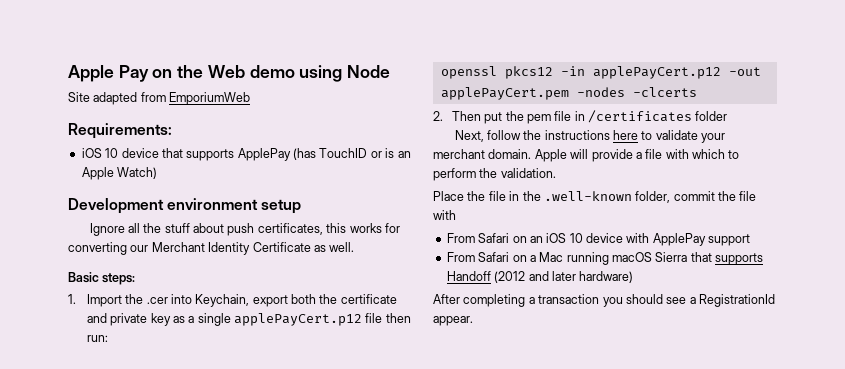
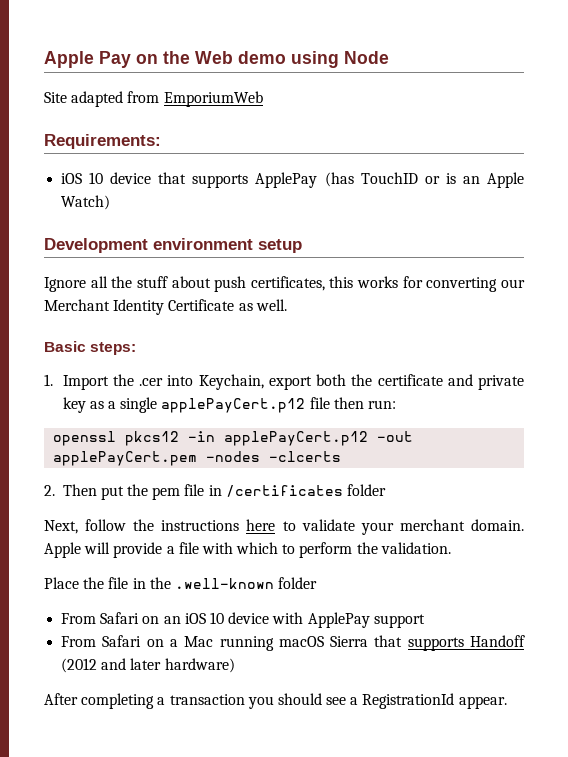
[635,191,757,203] [433,210,456,220] folder, commit the file with -> [278,577,318,589] folder

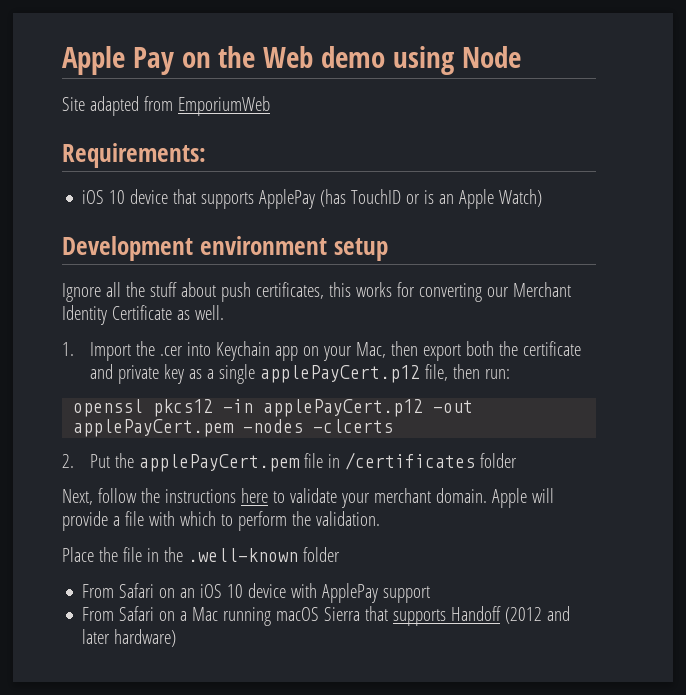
[44,341,137,355] // Basic steps: -> (224, 312) none
[198,374,264,390] Keychain, -> [216,341,419,361] Keychain app on your Mac, then
[309,397,330,409] file -> [425,364,449,381] file,
[62,484,181,500] Then put the pem -> [90,453,301,472] Put the applePayCert.pem
[44,693,507,709] // After completing a transaction you should see a RegistrationId appear. -> (177, 638) none

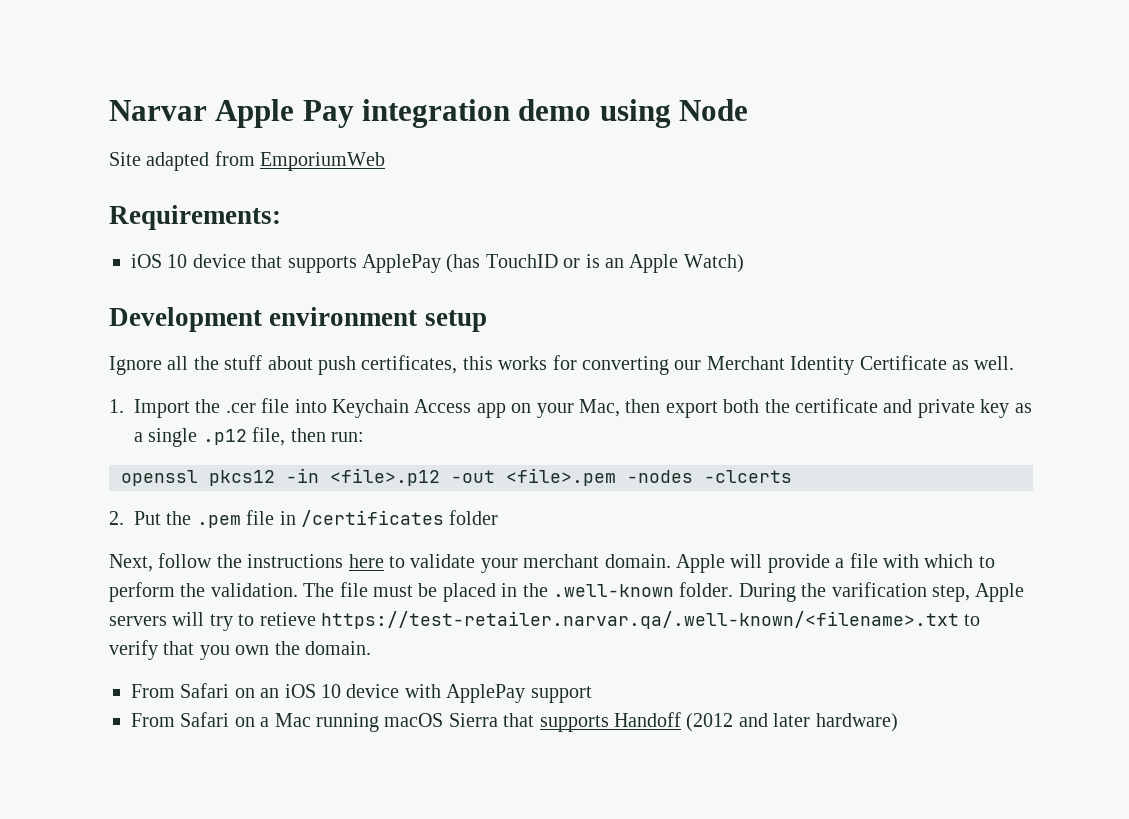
(62, 60) none -> [109,100,207,121] Narvar
[181,46,314,68] on the Web -> [362,99,511,128] integration
(184, 351) none -> [261,398,290,413] file
(271, 351) none -> [414,399,472,413] Access
[260,365,421,383] applePayCert.p12 -> [202,429,247,445] .p12
[263,399,474,417] [73,419,235,437] applePayCert.p12 -out applePayCert.pem -> [330,468,616,486] <file>.p12 -out <file>.pem
[139,454,301,472] applePayCert.pem -> [196,515,241,528] .pem
[62,547,340,562] // Place the file in the .well-known folder -> [303,582,1025,602] [109,611,981,631] [109,640,371,660] The file must be placed in the .well-known folder. During the varification step, Apple servers will try to retieve https://test-retailer.narvar.qa/.well-known/<filename>.txt to verify that you own the domain.

